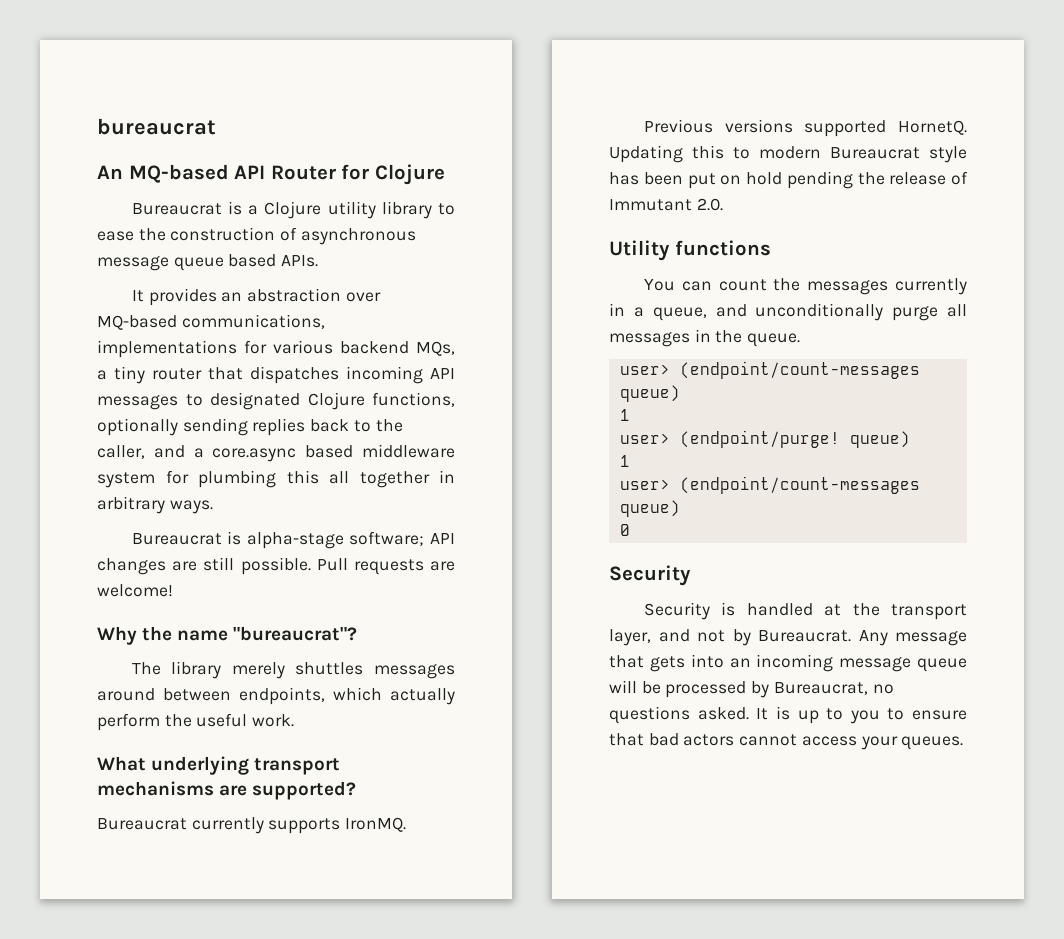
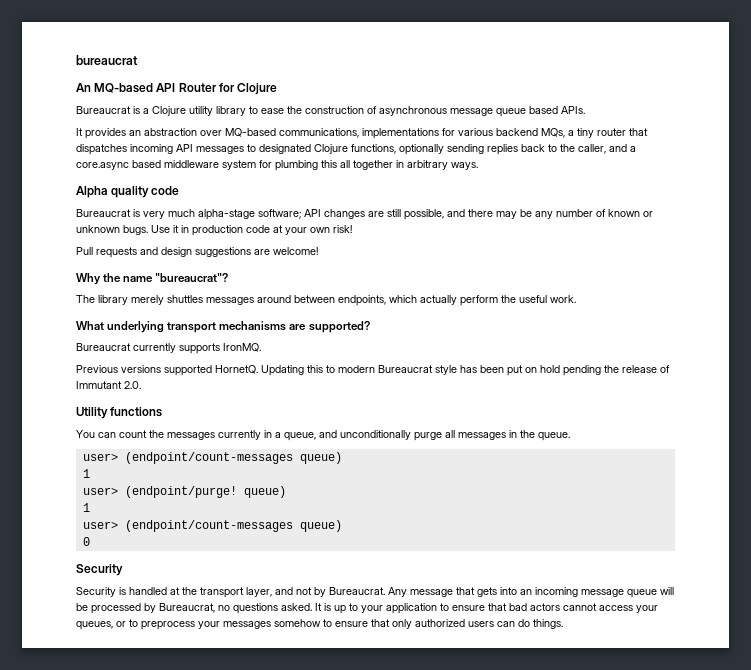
[131,531,242,545] // Bureaucrat is -> [76,186,180,198] [76,209,195,219] // Alpha quality code // Bureaucrat is very much
[240,557,424,575] possible. Pull requests -> [404,209,653,220] [76,225,352,236] [76,247,251,258] possible, and there may be any number of known or unknown bugs. Use it in production code at your own risk! // Pull requests and design suggestions
[849,710,880,724] you -> [361,603,437,614] your application
[901,736,964,750] queues. -> [76,619,563,630] queues, or to preprocess your messages somehow to ensure that only authorized users can do things.

